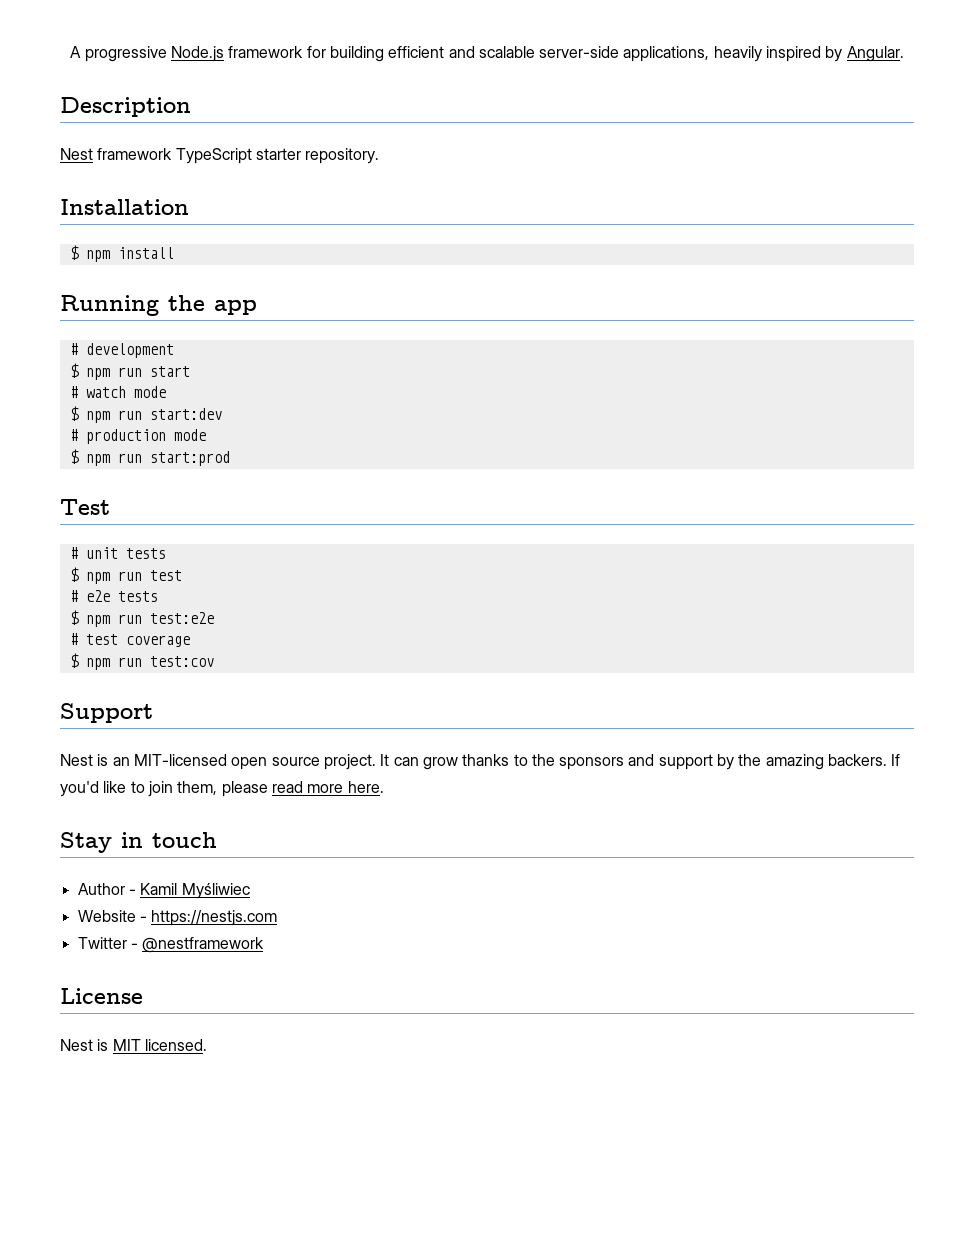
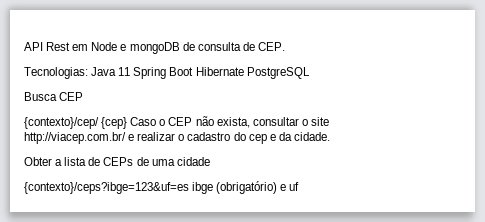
[70,46,904,62] [60,97,191,117] [60,148,380,164] [60,199,189,215] [69,245,174,262] [60,295,257,316] [69,343,174,358] [69,363,190,380] [69,386,166,398] [69,406,222,423] [69,429,206,444] [69,449,230,466] [60,499,110,515] [69,547,166,559] [69,567,182,584] [69,590,158,602] [69,610,214,627] [69,633,190,647] [69,653,214,670] [60,703,153,723] [60,754,901,770] [60,781,384,797] [60,832,217,853] [77,883,250,899] [77,910,278,926] [77,937,265,953] [60,988,143,1004] [60,1039,207,1051] A progressive Node.js framework for building efficient and scalable server-side applications, heavily inspired by Angular. // Description // Nest framework TypeScript starter repository. // Installation // $ npm install // Running the app // # development // $ npm run start // # watch mode // $ npm run start:dev // # production mode // $ npm run start:prod // Test // # unit tests // $ npm run test // # e2e tests // $ npm run test:e2e // # test coverage // $ npm run test:cov // Support // Nest is an MIT-licensed open source project. It can grow thanks to the sponsors and support by the amazing backers. If you'd like to join them, please read more here. // Stay in touch // Author - Kamil Myśliwiec // Website - https://nestjs.com // Twitter - @nestframework // License // Nest is MIT licensed. -> [24,42,285,54] [24,67,310,79] [24,92,84,101] [24,116,329,129] [24,132,330,144] [24,157,210,166] [24,181,300,194] API Rest em Node e mongoDB de consulta de CEP. // Tecnologias: Java 11 Spring Boot Hibernate PostgreSQL // Busca CEP // {contexto}/cep/ {cep} Caso o CEP não exista, consultar o site http://viacep.com.br/ e realizar o cadastro do cep e da cidade. // Obter a lista de CEPs de uma cidade // {contexto}/ceps?ibge=123&uf=es ibge (obrigatório) e uf

